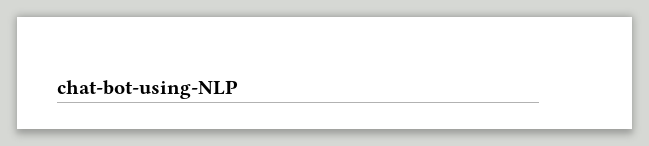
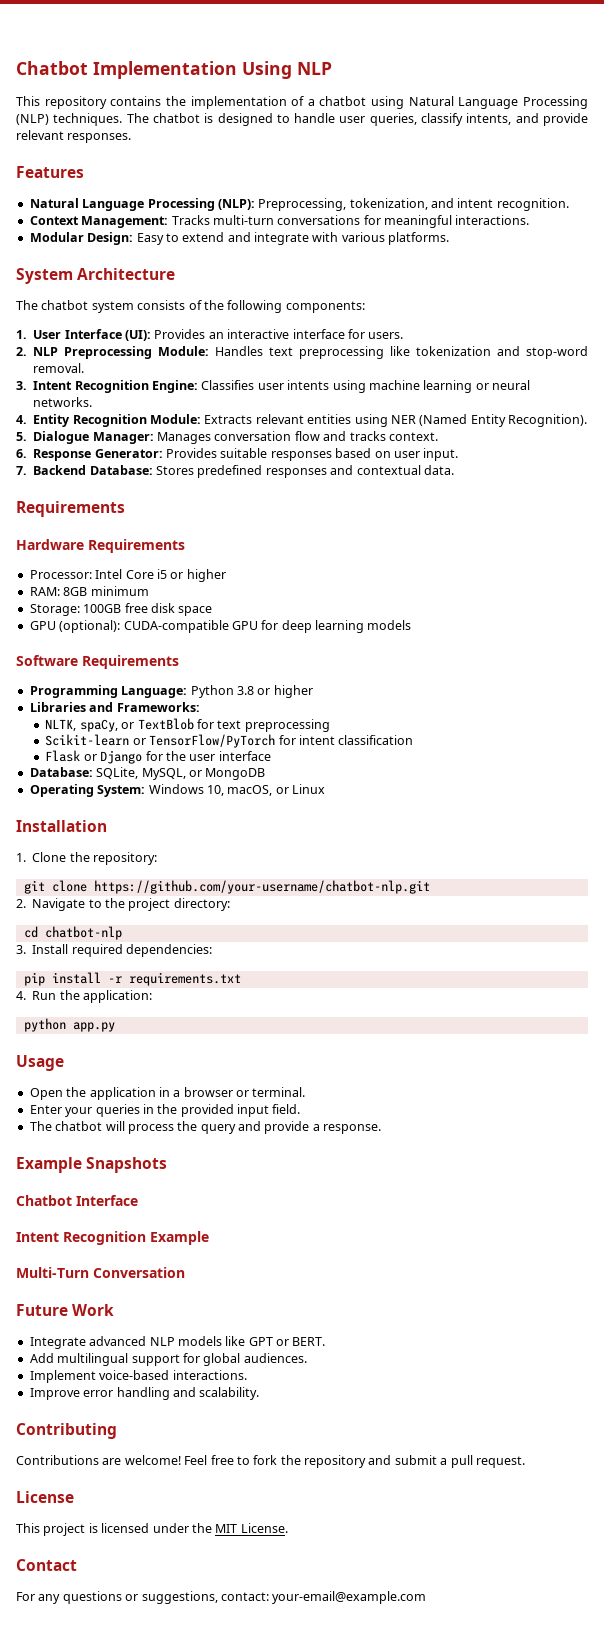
[57,80,238,99] chat-bot-using-NLP -> [16,61,332,79] [16,96,588,109] [16,113,589,126] [16,130,132,143] [16,166,84,178] [29,198,569,211] [29,215,530,228] [29,232,450,245] [16,268,176,284] [16,300,365,313] [16,329,404,341] [16,346,588,359] [33,363,85,373] [16,380,530,393] [33,397,93,407] [16,414,587,427] [16,431,438,444] [16,448,459,461] [16,465,454,478] [16,501,125,517] [16,539,185,553] [29,569,226,582] [29,586,149,596] [29,603,213,616] [29,620,412,633] [16,655,179,669] [29,685,313,698] [29,702,200,712] [45,718,330,732] [45,734,414,748] [45,750,271,764] [29,767,266,780] [29,784,325,797] [16,820,107,832] [16,852,157,865] [23,880,430,894] [16,898,230,911] [23,926,122,940] [16,944,212,957] [23,972,241,986] [16,990,152,1003] [23,1018,115,1032] [16,1055,64,1071] [29,1087,306,1100] [29,1104,301,1117] [29,1121,382,1134] [16,1157,168,1173] [16,1195,138,1206] [16,1231,209,1245] [16,1267,185,1278] [16,1304,115,1316] [29,1336,326,1349] [29,1353,307,1366] [29,1370,247,1383] [29,1387,260,1400] [16,1423,117,1439] [16,1455,525,1468] [16,1491,74,1503] [16,1523,288,1536] [16,1559,77,1571] [16,1591,427,1604] Chatbot Implementation Using NLP // This repository contains the implementation of a chatbot using Natural Language Processing (NLP) techniques. The chatbot is designed to handle user queries, classify intents, and provide relevant responses. // Features // Natural Language Processing (NLP): Preprocessing, tokenization, and intent recognition. // Context Management: Tracks multi-turn conversations for meaningful interactions. // Modular Design: Easy to extend and integrate with various platforms. // System Architecture // The chatbot system consists of the following components: // 1. User Interface (UI): Provides an interactive interface for users. // 2. NLP Preprocessing Module: Handles text preprocessing like tokenization and stop-word removal. // 3. Intent Recognition Engine: Classifies user intents using machine learning or neural networks. // 4. Entity Recognition Module: Extracts relevant entities using NER (Named Entity Recognition). // 5. Dialogue Manager: Manages conversation flow and tracks context. // 6. Response Generator: Provides suitable responses based on user input. // 7. Backend Database: Stores predefined responses and contextual data. // Requirements // Hardware Requirements // Processor: Intel Core i5 or higher // RAM: 8GB minimum // Storage: 100GB free disk space // GPU (optional): CUDA-compatible GPU for deep learning models // Software Requirements // Programming Language: Python 3.8 or higher // Libraries and Frameworks: // NLTK, spaCy, or TextBlob for text preprocessing // Scikit-learn or TensorFlow/PyTorch for intent classification // Flask or Django for the user interface // Database: SQLite, MySQL, or MongoDB // Operating System: Windows 10, macOS, or Linux // Installation // 1. Clone the repository: // git clone https://github.com/your-username/chatbot-nlp.git // 2. Navigate to the project directory: // cd chatbot-nlp // 3. Install required dependencies: // pip install -r requirements.txt // 4. Run the application: // python app.py // Usage // Open the application in a browser or terminal. // Enter your queries in the provided input field. // The chatbot will process the query and provide a response. // Example Snapshots // Chatbot Interface // Intent Recognition Example // Multi-Turn Conversation // Future Work // Integrate advanced NLP models like GPT or BERT. // Add multilingual support for global audiences. // Implement voice-based interactions. // Improve error handling and scalability. // Contributing // Contributions are welcome! Feel free to fork the repository and submit a pull request. // License // This project is licensed under the MIT License. // Contact // For any questions or suggestions, contact: your-email@example.com

